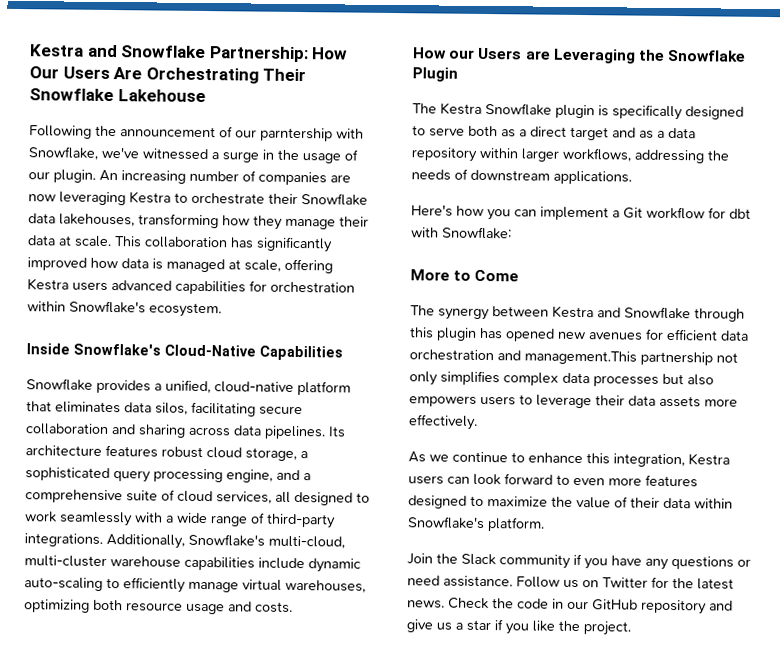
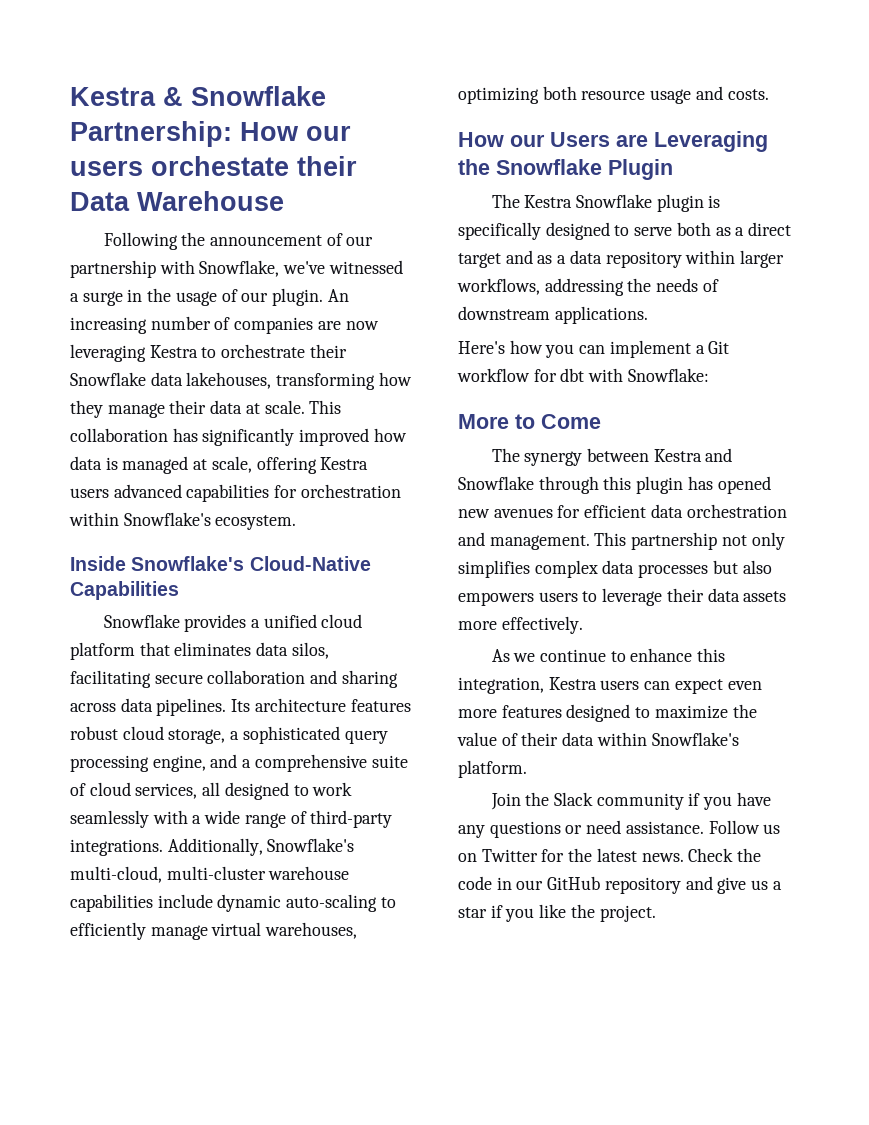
[29,44,118,58] Kestra and -> [70,87,183,106] Kestra &
[29,66,307,84] [29,88,206,103] Our Users Are Orchestrating Their Snowflake Lakehouse -> [306,126,351,141] [70,156,357,176] [70,191,284,211] our users orchestate their Data Warehouse
[260,127,333,142] parntership -> [70,260,156,278] partnership
[165,379,294,394] unified, cloud-native -> [263,614,363,628] unified cloud
[524,350,637,365] management.This -> [489,532,627,550] management. This
[473,473,570,486] look forward to -> [674,679,723,694] expect

